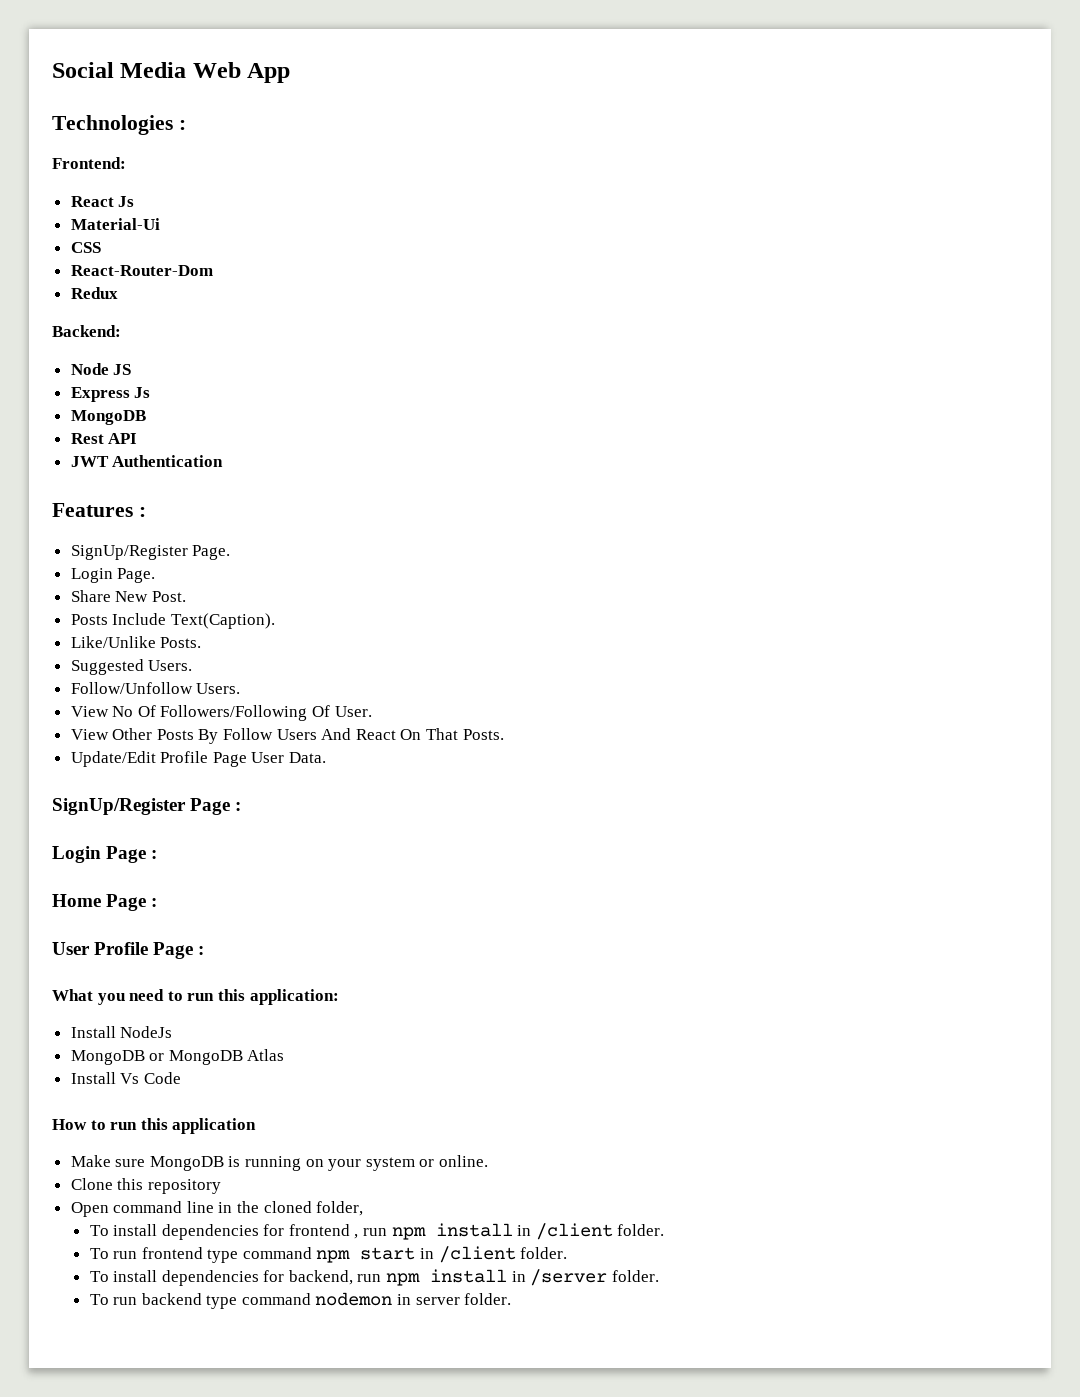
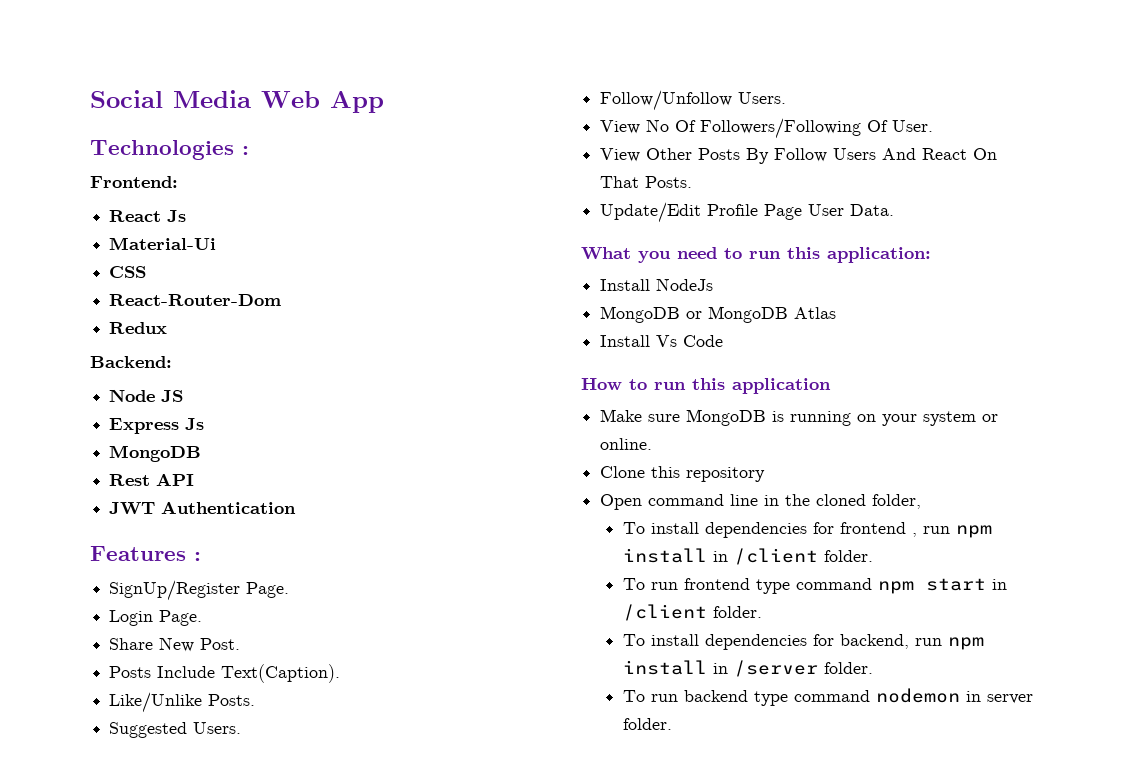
[52,798,242,815] [52,846,158,863] [52,894,158,911] [52,942,205,959] // SignUp/Register Page : // Login Page : // Home Page : // User Profile Page : -> (895, 210) none

